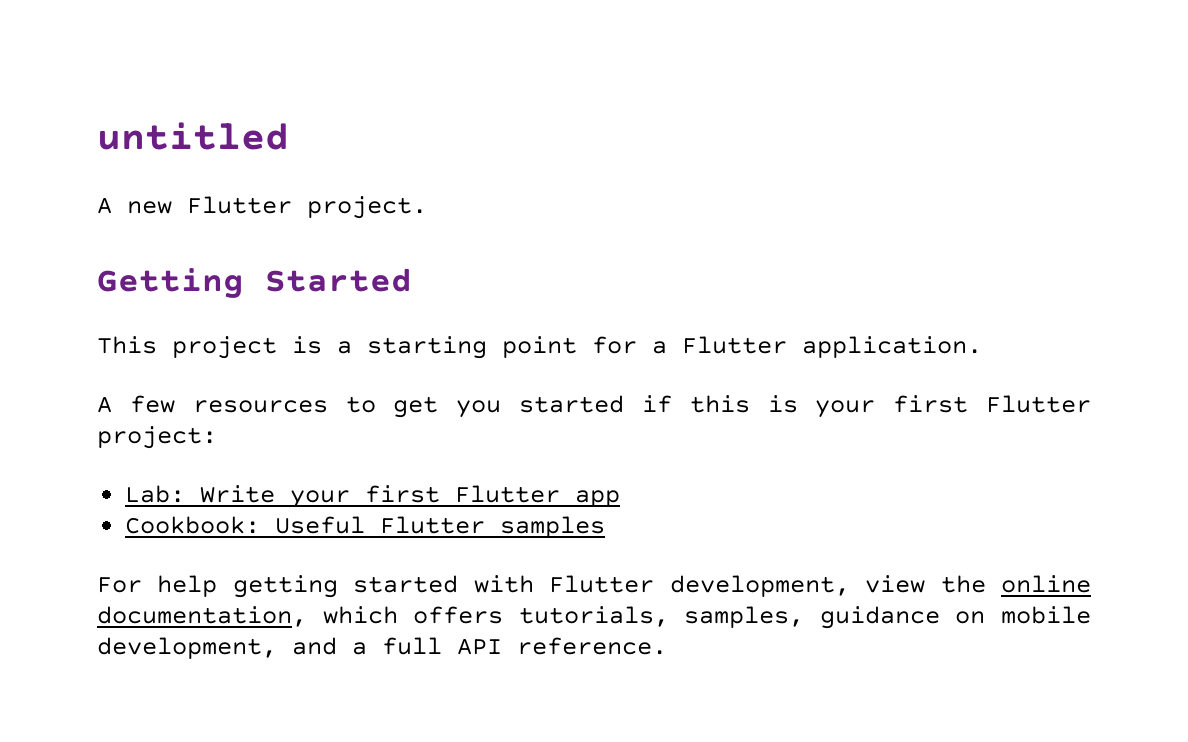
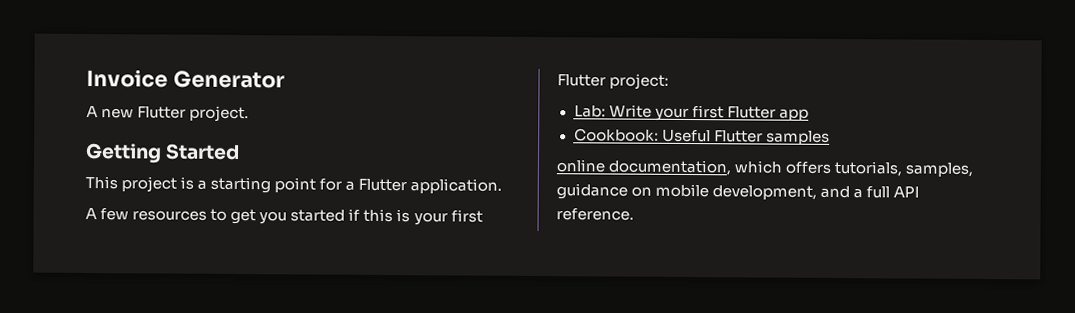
[97,122,289,150] untitled -> [86,69,285,89] Invoice Generator
[97,575,986,598] For help getting started with Flutter development, view the -> (830, 137) none

